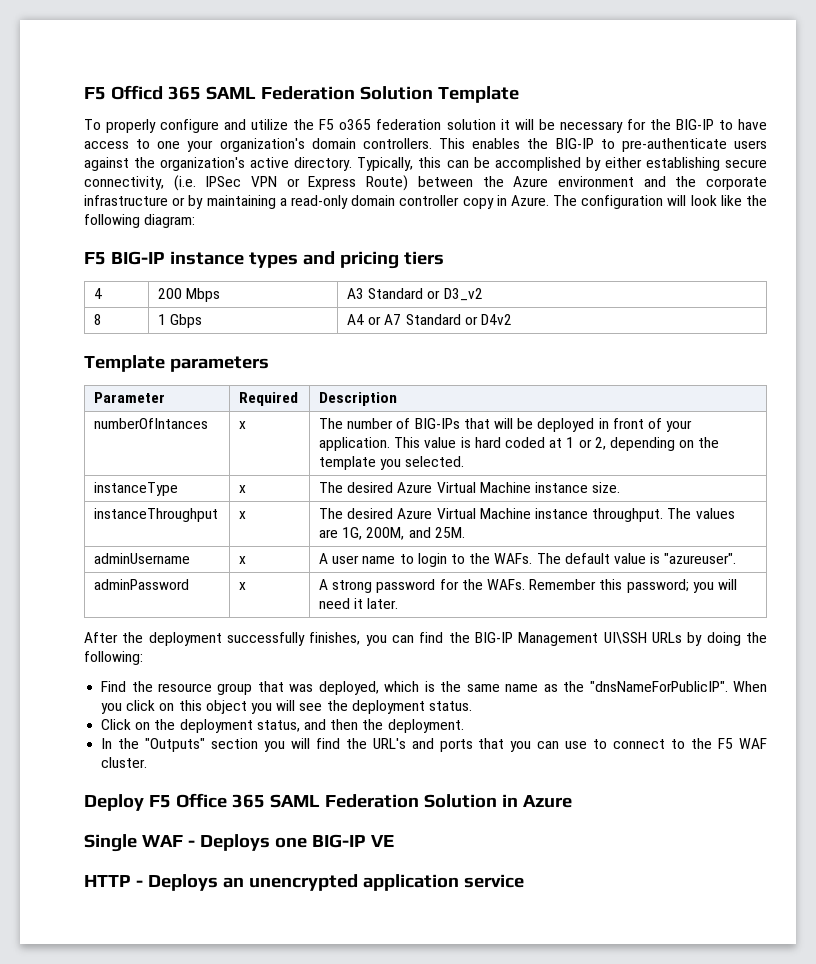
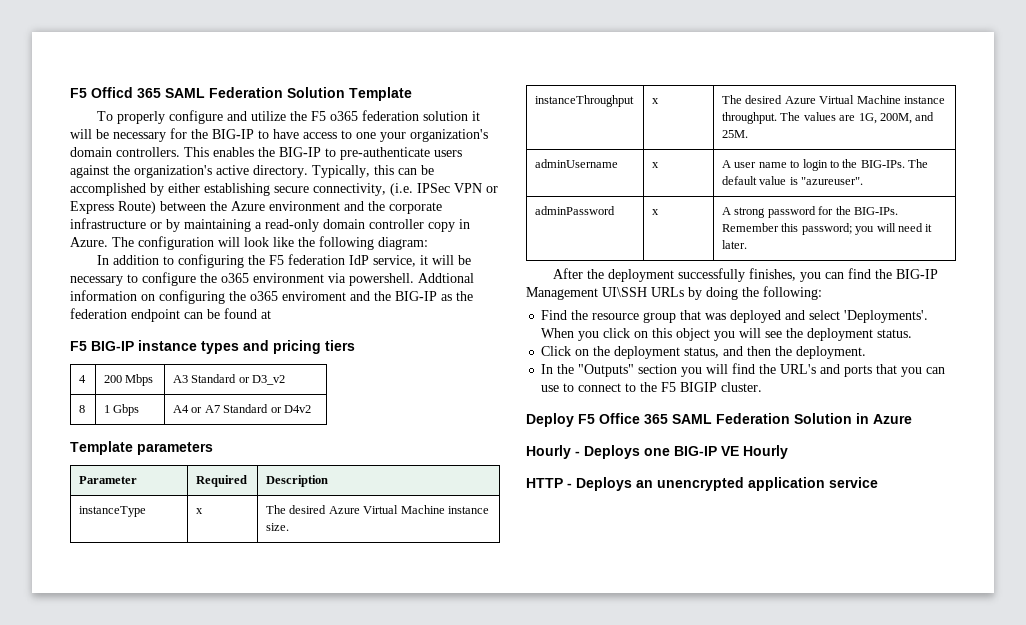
(196, 221) none -> [97,254,472,268] [70,272,474,286] [70,290,473,304] [70,308,271,322] // In addition to configuring the F5 federation IdP service, it will be necessary to configure the o365 environment via powershell. Addtional information on configuring the o365 enviroment and the BIG-IP as the federation endpoint can be found at
[94,418,209,429] [239,421,247,429] [319,418,693,432] [319,437,720,451] [319,456,465,470] // numberOfIntances | x | The number of BIG-IPs that will be deployed in front of your application. This value is hard coded at 1 or 2, depending on the template you selected. -> (329, 481) none
[494,553,533,564] WAFs. -> [860,160,905,168] BIG-IPs.
[486,579,525,590] WAFs. -> [853,207,898,215] BIG-IPs.
[318,681,728,695] deployed, which is the same name as the "dnsNameForPublicIP". -> [730,310,929,323] deployed and select 'Deployments'.
[738,738,767,749] WAF -> [680,382,718,392] BIGIP
[84,834,183,852] Single WAF -> [526,445,571,459] Hourly
(394, 841) none -> [743,445,788,459] Hourly

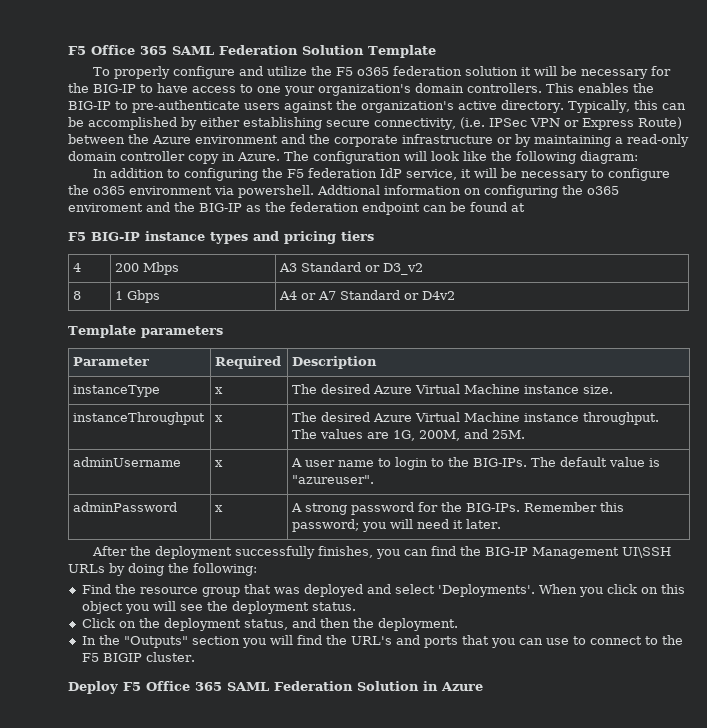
[70,87,133,98] F5 Officd -> [68,45,135,55] F5 Office
[526,445,788,459] [526,477,878,491] // Hourly - Deploys one BIG-IP VE Hourly // HTTP - Deploys an unencrypted application service -> (483, 686) none

